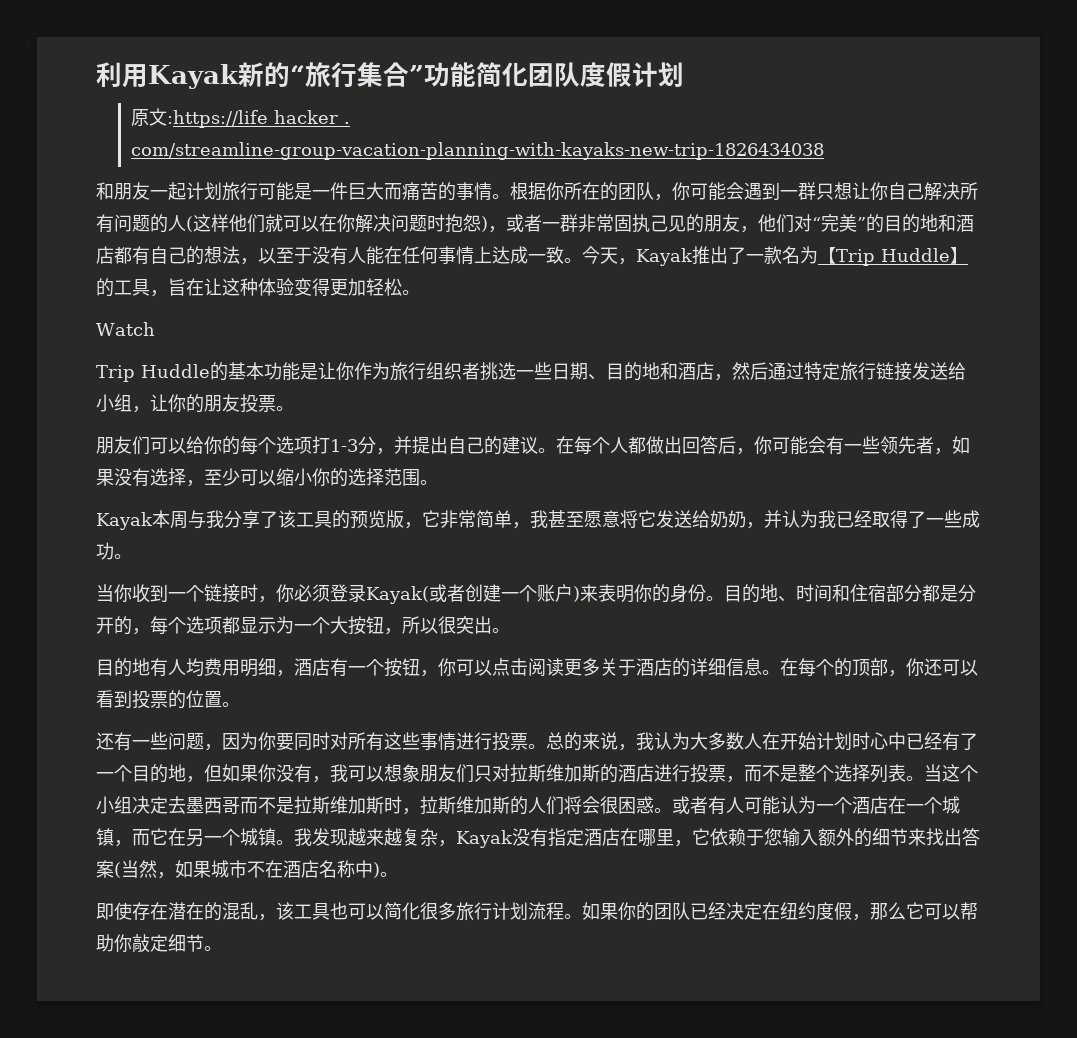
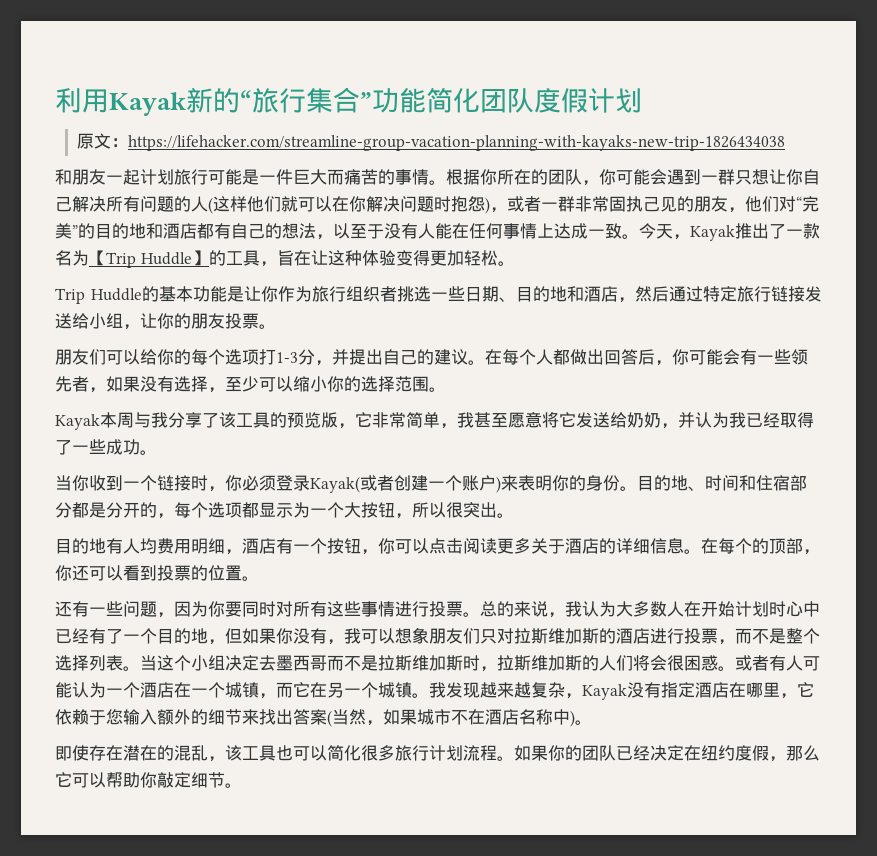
[166,110,350,128] [130,142,824,160] :https://life hacker . com/streamline-group-vacation-planning-with-kayaks-new-trip-1826434038 -> [111,135,786,151] ：https://lifehacker.com/streamline-group-vacation-planning-with-kayaks-new-trip-1826434038
[96,322,155,336] // Watch -> (515, 263) none

